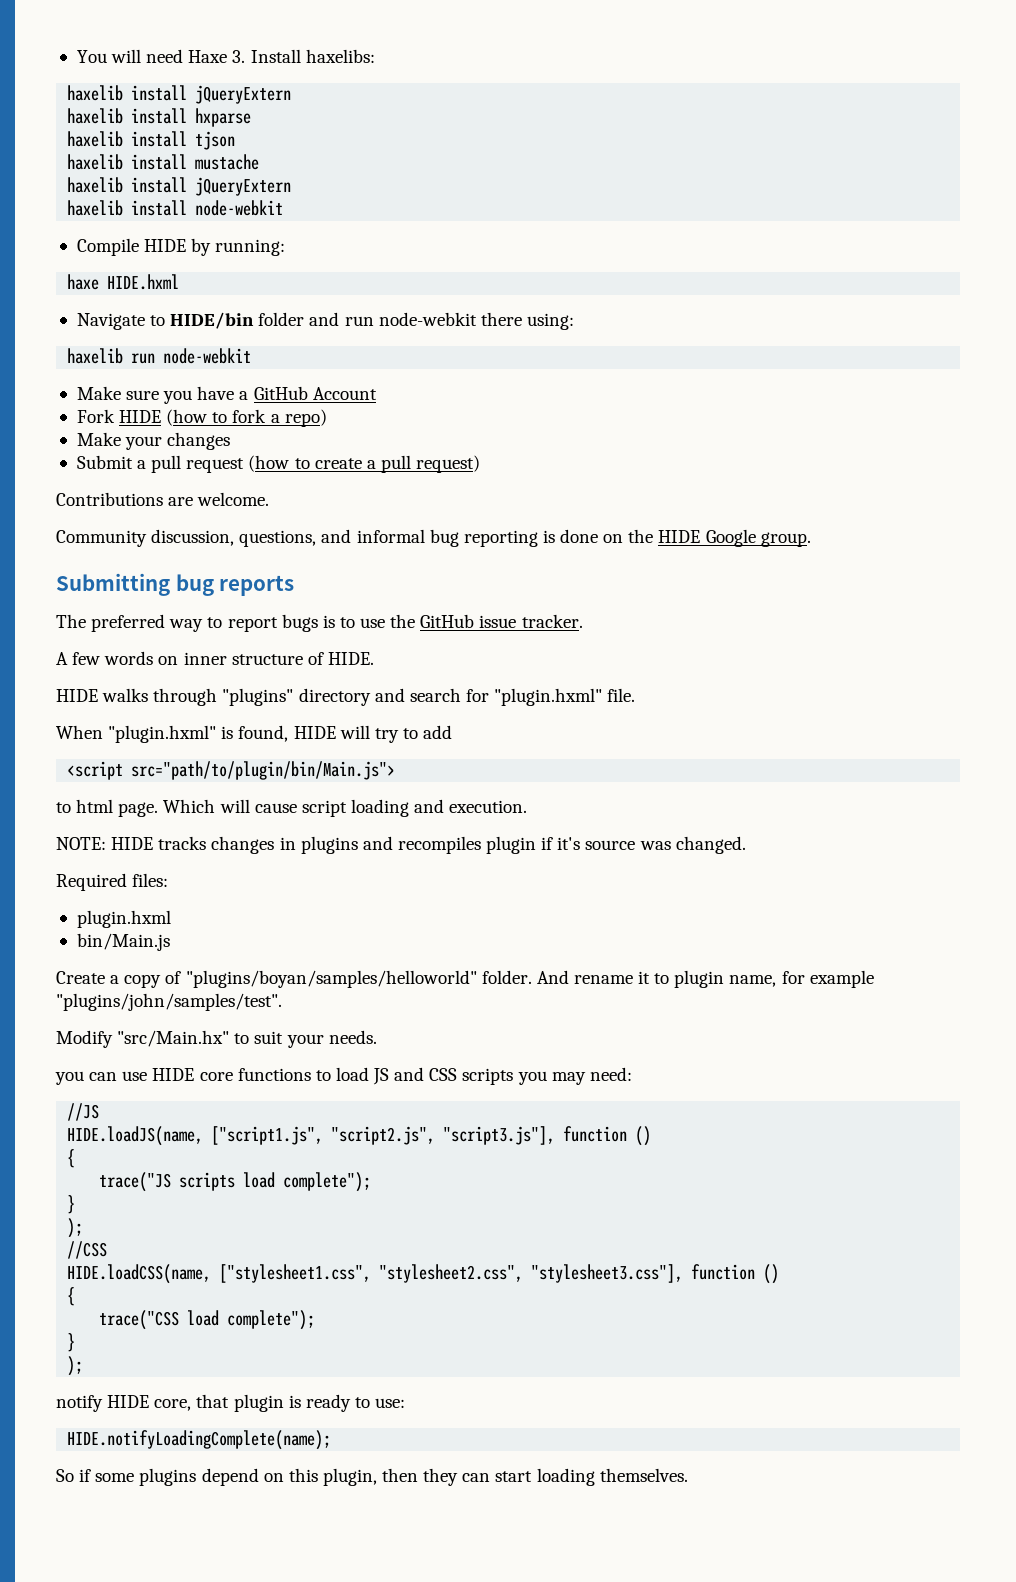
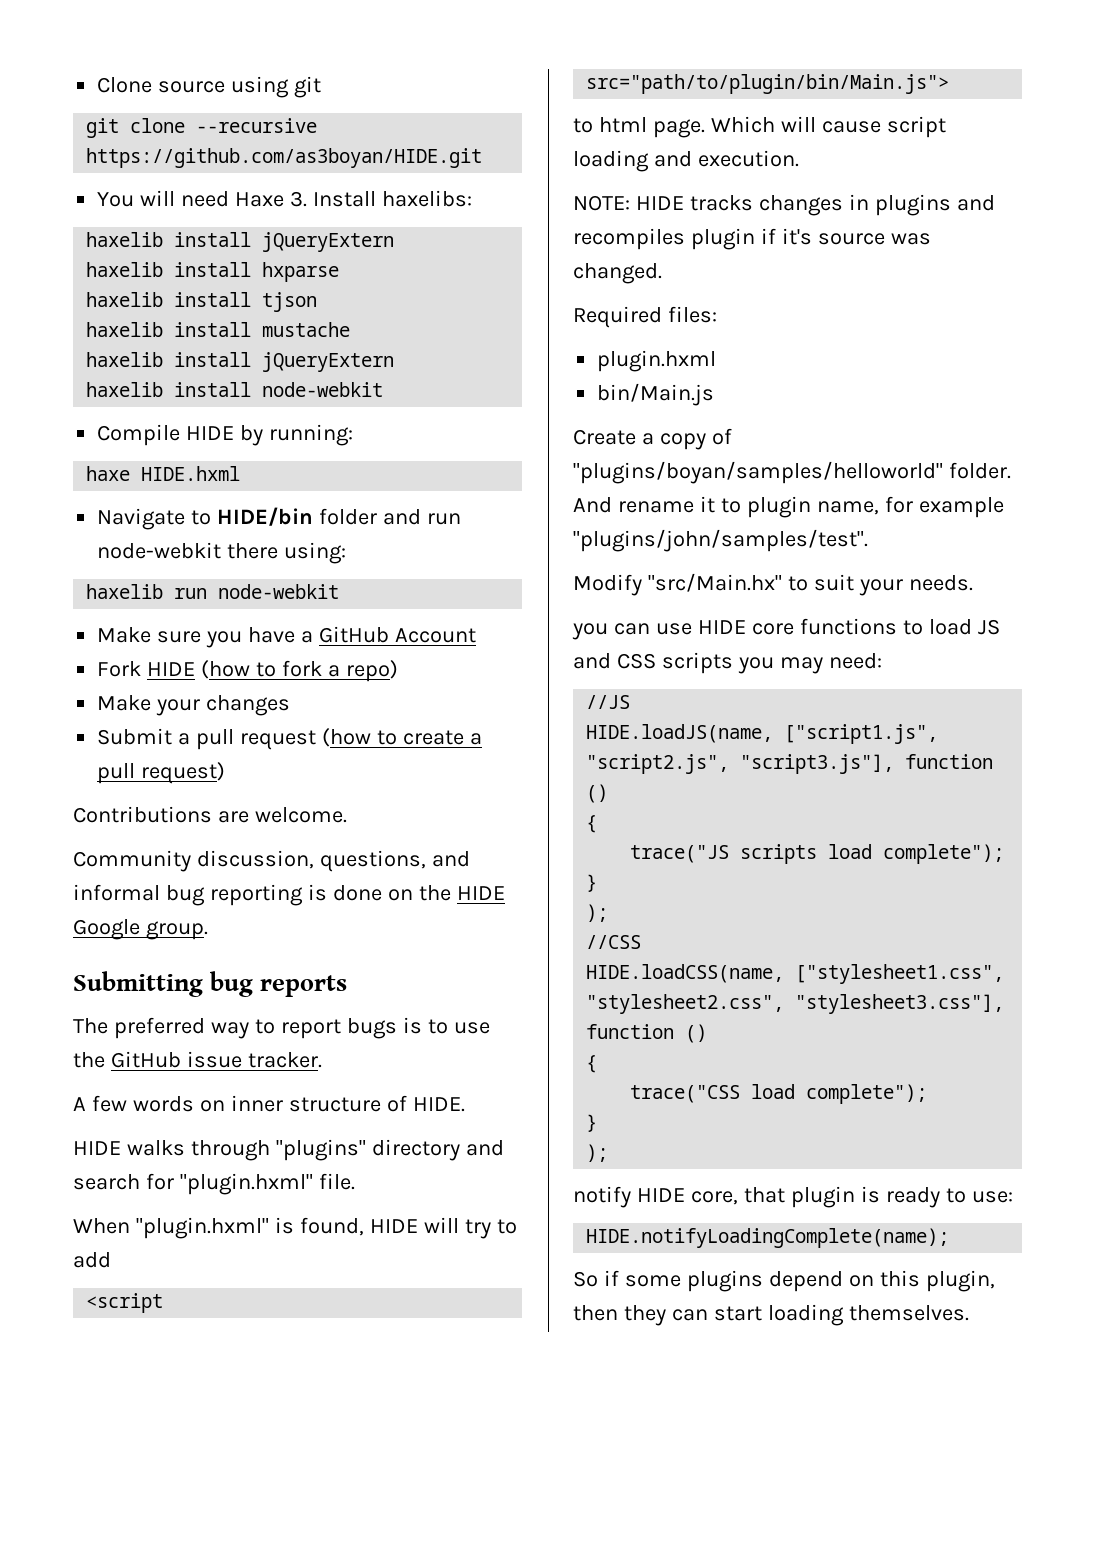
(76, 56) none -> [97,76,322,98] [86,118,318,138] [86,148,483,168] Clone source using git // git clone --recursive https://github.com/as3boyan/HIDE.git //

